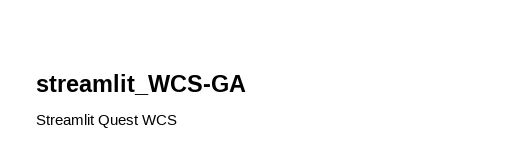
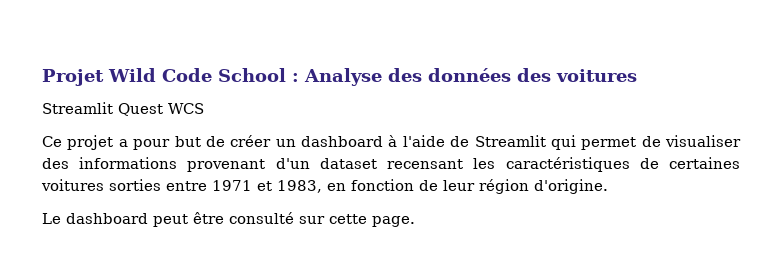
[36,74,246,95] [36,114,178,128] streamlit_WCS-GA // Streamlit Quest WCS -> [42,68,637,86] [42,102,204,116] [42,135,741,150] [42,157,740,172] [41,179,608,194] [42,212,415,227] Projet Wild Code School : Analyse des données des voitures // Streamlit Quest WCS // Ce projet a pour but de créer un dashboard à l'aide de Streamlit qui permet de visualiser des informations provenant d'un dataset recensant les caractéristiques de certaines voitures sorties entre 1971 et 1983, en fonction de leur région d'origine. // Le dashboard peut être consulté sur cette page.

